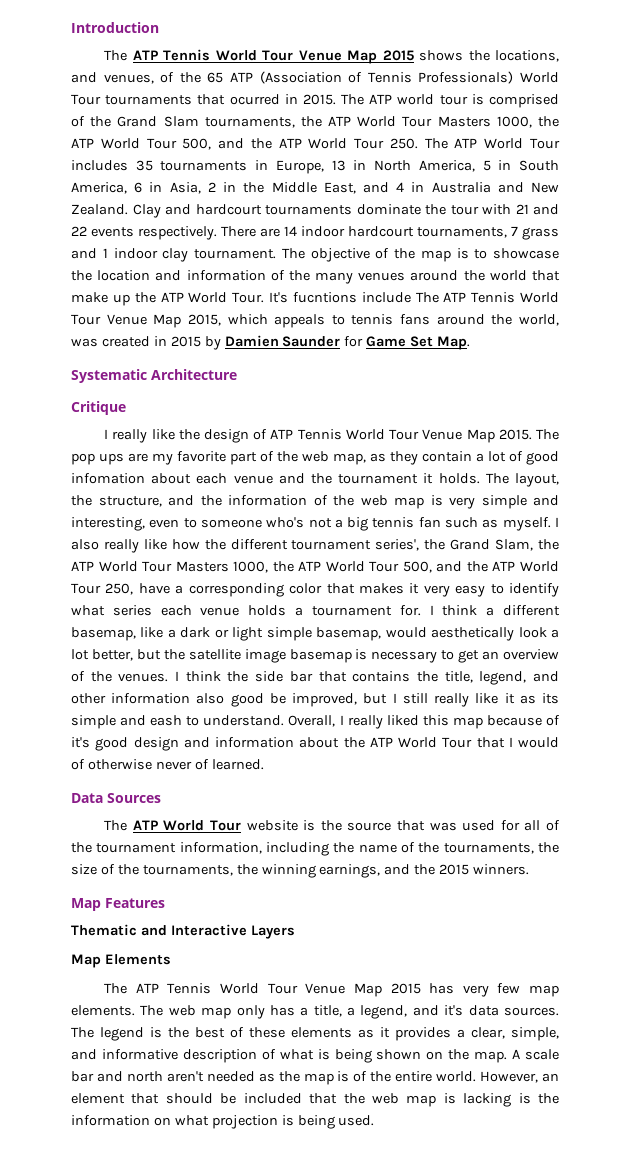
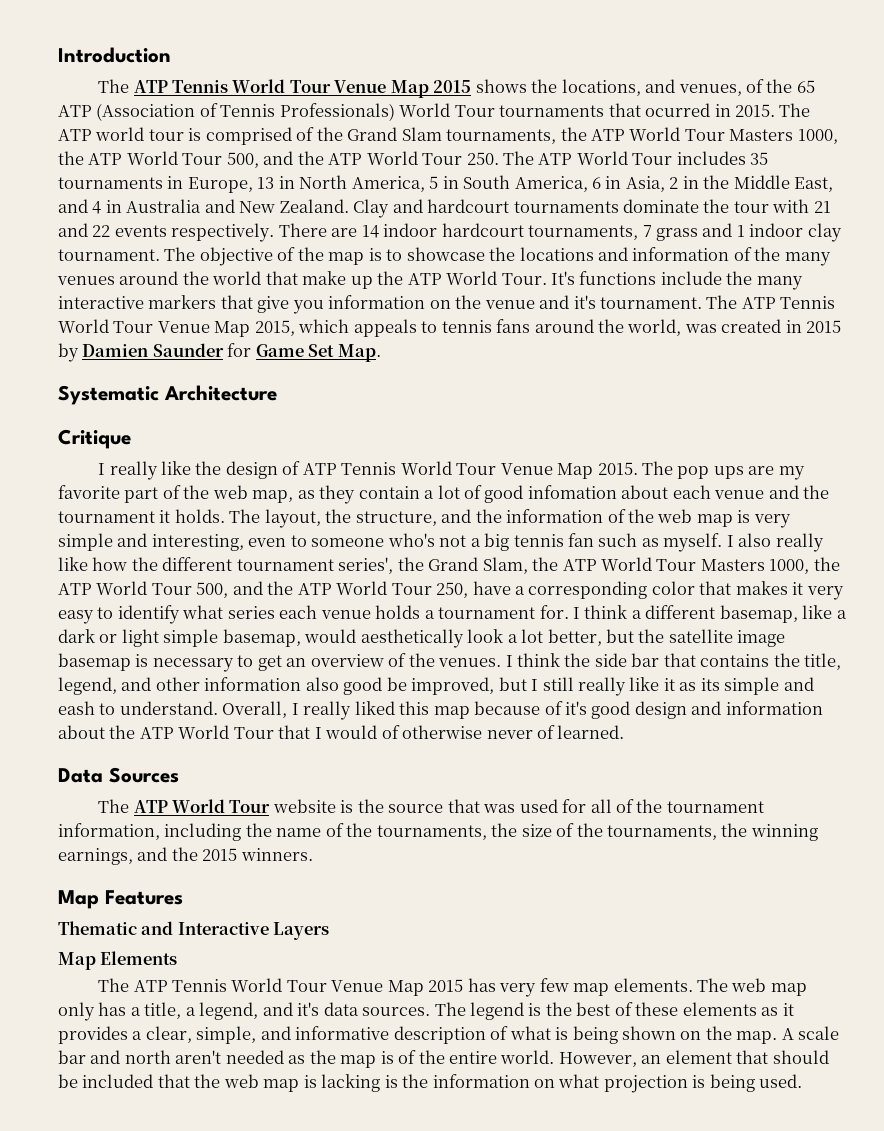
[97,270,151,281] location -> [519,247,594,261] locations
[292,292,411,303] fucntions include -> [579,271,803,290] [58,295,703,314] functions include the many interactive markers that give you information on the venue and it's tournament.

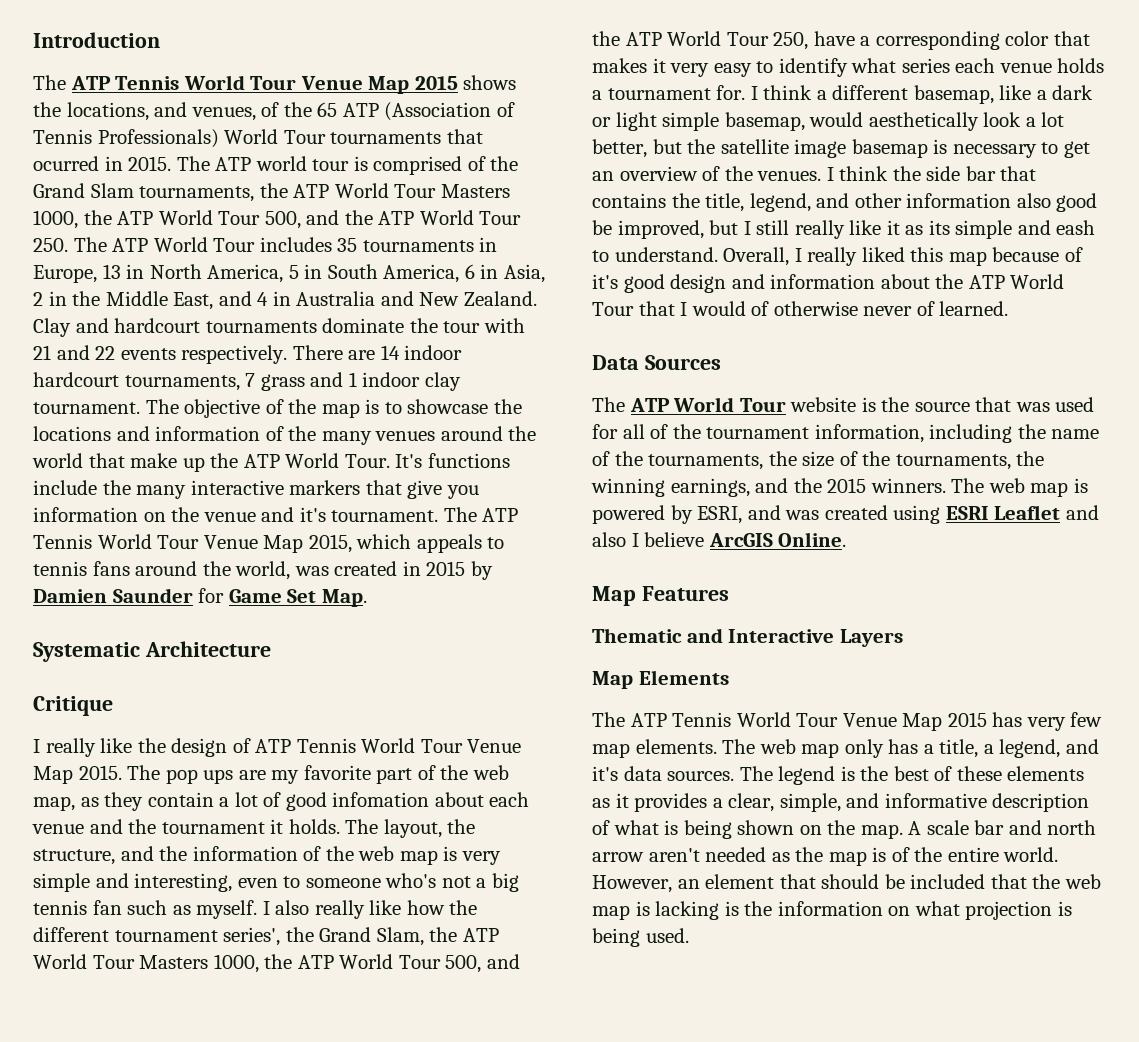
(313, 854) none -> [951,478,1088,497] [592,505,1099,524] [592,532,847,547] The web map is powered by ESRI, and was created using ESRI Leaflet and also I believe ArcGIS Online.
(171, 1057) none -> [592,852,644,862] arrow

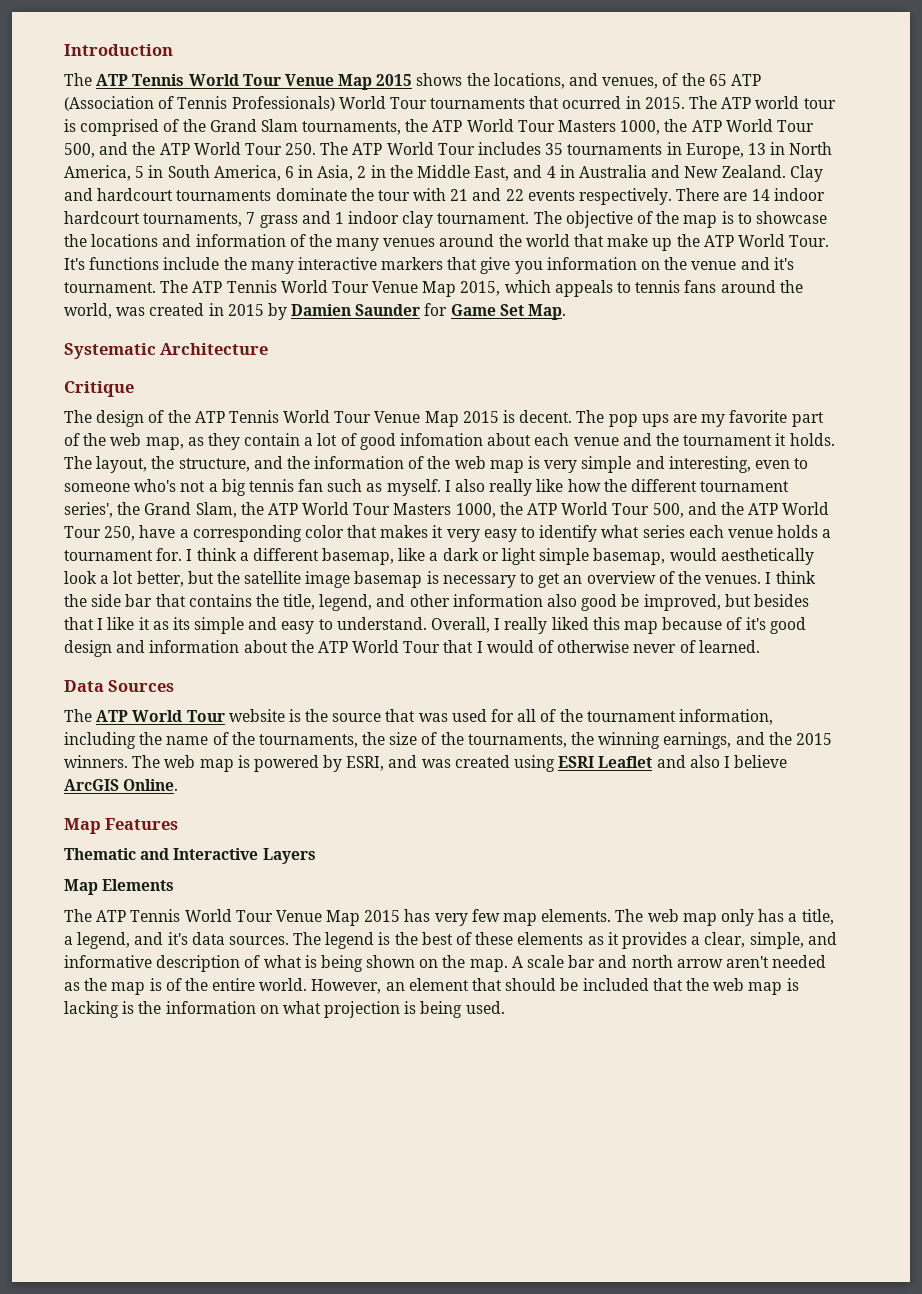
[33,738,166,757] I really like the -> [64,410,92,423] The
[255,738,522,753] [33,765,122,784] ATP Tennis World Tour Venue Map 2015. -> [167,410,573,427] the ATP Tennis World Tour Venue Map 2015 is decent.
[743,220,845,239] I still really -> [753,594,809,607] [64,617,104,630] besides that I
[1056,220,1096,235] eash -> [281,621,315,634] easy

